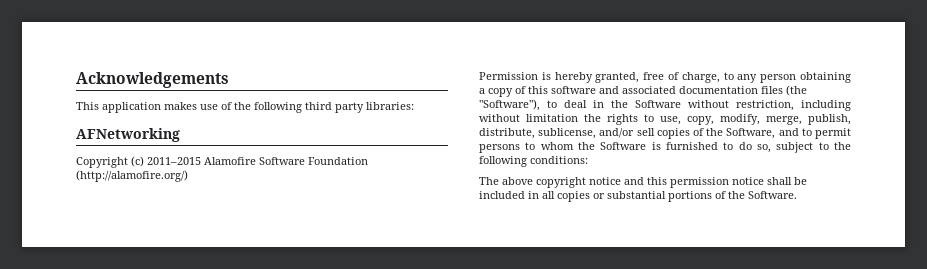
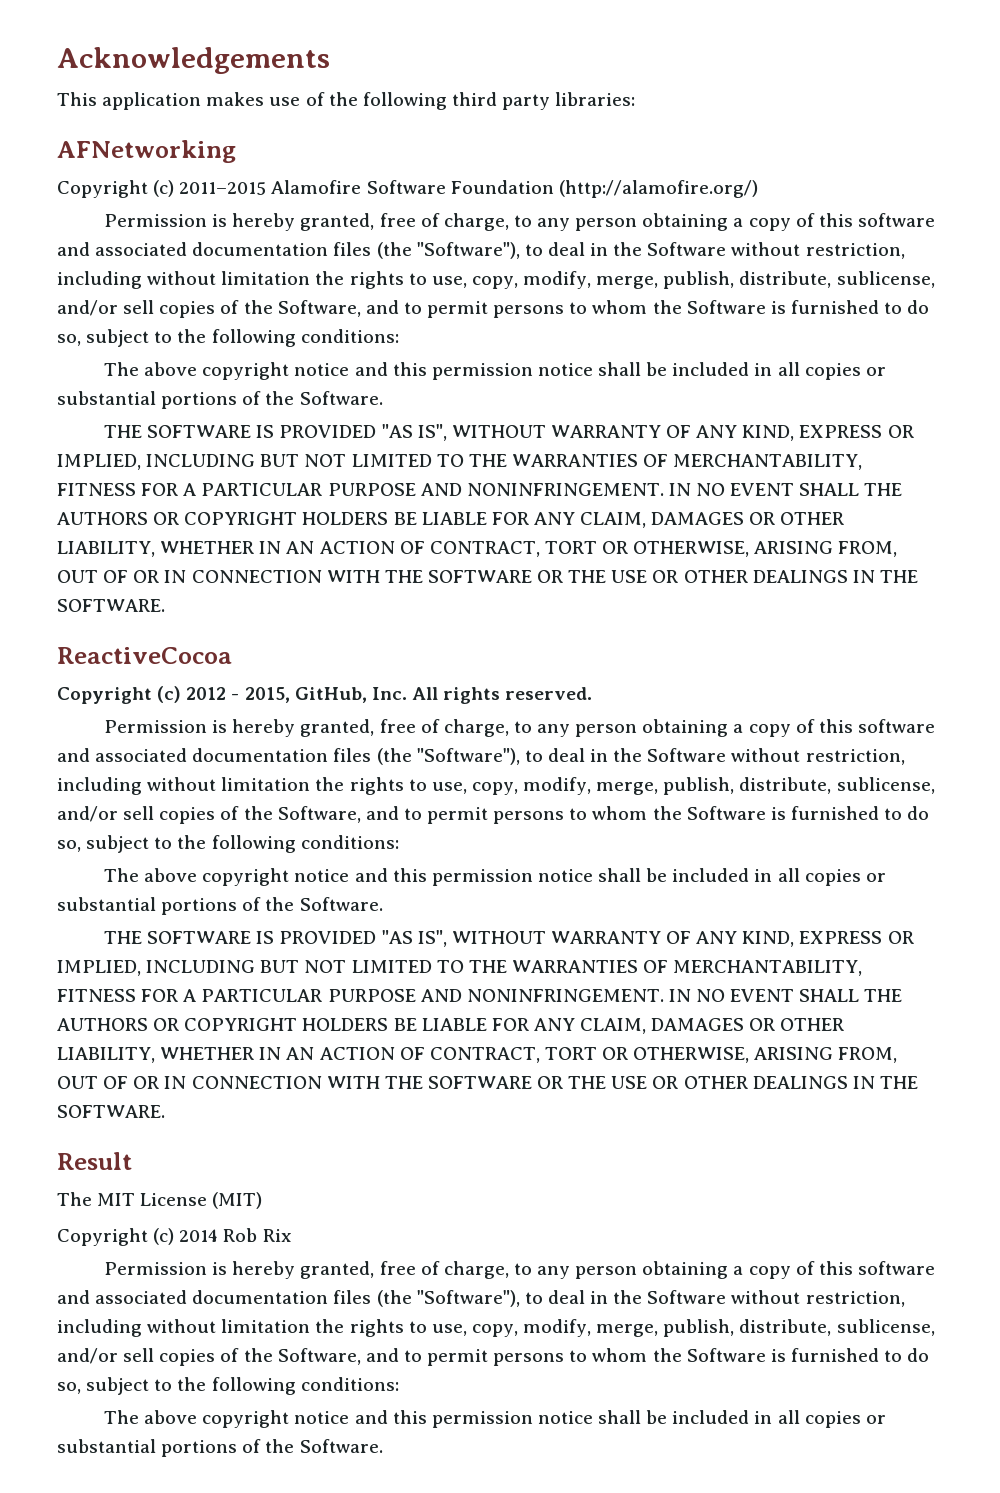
(797, 195) none -> [104,424,914,441] [57,454,863,470] [57,483,903,496] [57,512,845,528] [57,541,898,557] [57,570,918,583] [57,599,165,612] [57,647,232,664] [57,686,593,704] [104,719,936,737] [57,748,905,765] [57,777,935,795] [57,806,930,824] [57,835,399,853] [104,868,886,886] [57,897,383,915] [104,930,914,947] [57,960,863,976] [57,989,903,1002] [57,1018,845,1034] [57,1047,898,1063] [57,1076,918,1089] [57,1105,165,1118] [57,1152,132,1170] [57,1192,263,1209] [57,1228,292,1246] [104,1261,936,1279] [57,1290,905,1307] [57,1319,935,1337] [57,1348,930,1366] [57,1377,399,1395] [104,1410,886,1428] [57,1439,383,1457] // THE SOFTWARE IS PROVIDED "AS IS", WITHOUT WARRANTY OF ANY KIND, EXPRESS OR IMPLIED, INCLUDING BUT NOT LIMITED TO THE WARRANTIES OF MERCHANTABILITY, FITNESS FOR A PARTICULAR PURPOSE AND NONINFRINGEMENT. IN NO EVENT SHALL THE AUTHORS OR COPYRIGHT HOLDERS BE LIABLE FOR ANY CLAIM, DAMAGES OR OTHER LIABILITY, WHETHER IN AN ACTION OF CONTRACT, TORT OR OTHERWISE, ARISING FROM, OUT OF OR IN CONNECTION WITH THE SOFTWARE OR THE USE OR OTHER DEALINGS IN THE SOFTWARE. // ReactiveCocoa // Copyright (c) 2012 - 2015, GitHub, Inc. All rights reserved. // Permission is hereby granted, free of charge, to any person obtaining a copy of this software and associated documentation files (the "Software"), to deal in the Software without restriction, including without limitation the rights to use, copy, modify, merge, publish, distribute, sublicense, and/or sell copies of the Software, and to permit persons to whom the Software is furnished to do so, subject to the following conditions: // The above copyright notice and this permission notice shall be included in all copies or substantial portions of the Software. // THE SOFTWARE IS PROVIDED "AS IS", WITHOUT WARRANTY OF ANY KIND, EXPRESS OR IMPLIED, INCLUDING BUT NOT LIMITED TO THE WARRANTIES OF MERCHANTABILITY, FITNESS FOR A PARTICULAR PURPOSE AND NONINFRINGEMENT. IN NO EVENT SHALL THE AUTHORS OR COPYRIGHT HOLDERS BE LIABLE FOR ANY CLAIM, DAMAGES OR OTHER LIABILITY, WHETHER IN AN ACTION OF CONTRACT, TORT OR OTHERWISE, ARISING FROM, OUT OF OR IN CONNECTION WITH THE SOFTWARE OR THE USE OR OTHER DEALINGS IN THE SOFTWARE. // Result // The MIT License (MIT) // Copyright (c) 2014 Rob Rix // Permission is hereby granted, free of charge, to any person obtaining a copy of this software and associated documentation files (the "Software"), to deal in the Software without restriction, including without limitation the rights to use, copy, modify, merge, publish, distribute, sublicense, and/or sell copies of the Software, and to permit persons to whom the Software is furnished to do so, subject to the following conditions: // The above copyright notice and this permission notice shall be included in all copies or substantial portions of the Software.

